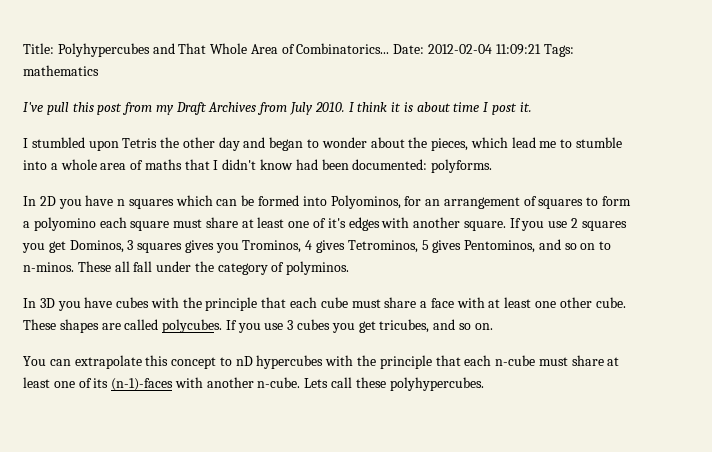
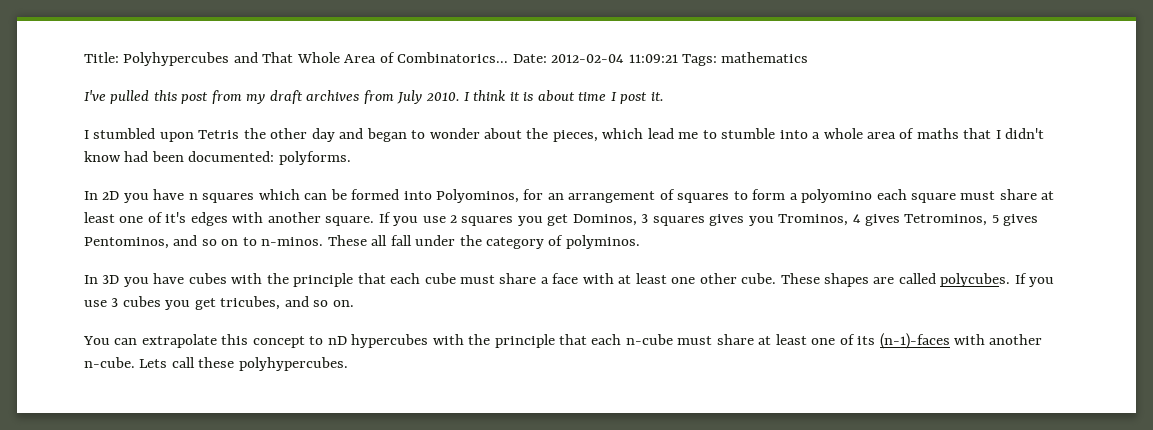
[46,102,69,115] pull -> [110,90,150,104] pulled
[175,102,257,115] Draft Archives -> [269,90,360,104] draft archives

